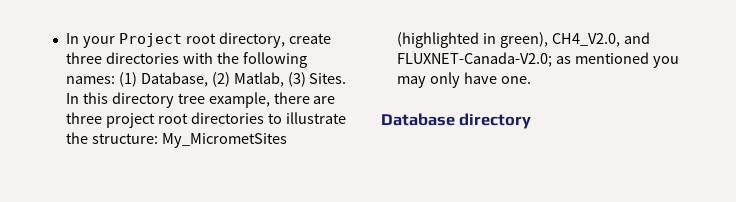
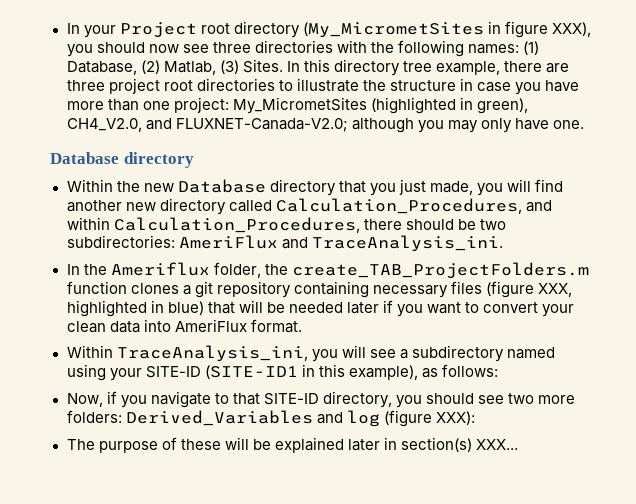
[218,32,331,48] directory, create -> [233,21,591,38] [66,42,209,57] directory (My_MicrometSites in figure XXX), you should now see
[91,133,158,144] structure: -> [389,78,580,95] [66,97,229,113] structure in case you have more than one project:
[555,52,649,64] as mentioned -> [351,118,414,133] although
(532, 121) none -> [66,179,564,196] [66,198,552,215] [66,217,506,233] [66,235,503,252] [66,262,589,279] [66,281,572,298] [66,300,575,317] [66,319,302,333] [66,345,555,362] [66,364,498,381] [66,391,576,408] [66,410,475,427] [66,437,519,453] // Within the new Database directory that you just made, you will find another new directory called Calculation_Procedures, and within Calculation_Procedures, there should be two subdirectories: AmeriFlux and TraceAnalysis_ini. // In the Ameriflux folder, the create_TAB_ProjectFolders.m function clones a git repository containing necessary files (figure XXX, highlighted in blue) that will be needed later if you want to convert your clean data into AmeriFlux format. // Within TraceAnalysis_ini, you will see a subdirectory named using your SITE-ID (SITE-ID1 in this example), as follows: // Now, if you navigate to that SITE-ID directory, you should see two more folders: Derived_Variables and log (figure XXX): // The purpose of these will be explained later in section(s) XXX...

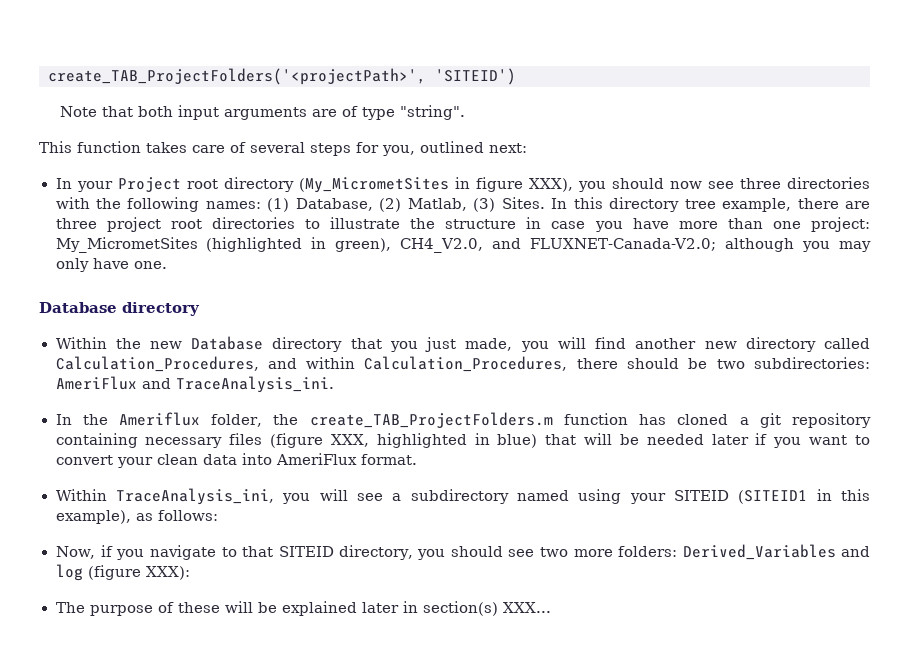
(66, 28) none -> [48,68,516,85] [59,105,465,120] [39,141,527,156] create_TAB_ProjectFolders('<projectPath>', 'SITEID') // Note that both input arguments are of type "string". // This function takes care of several steps for you, outlined next: //
[130,283,179,294] clones -> [639,414,729,425] has cloned
[145,365,298,379] SITE-ID (SITE-ID1 -> [673,490,808,504] SITEID (SITEID1
[263,393,319,405] SITE-ID -> [278,546,334,557] SITEID

